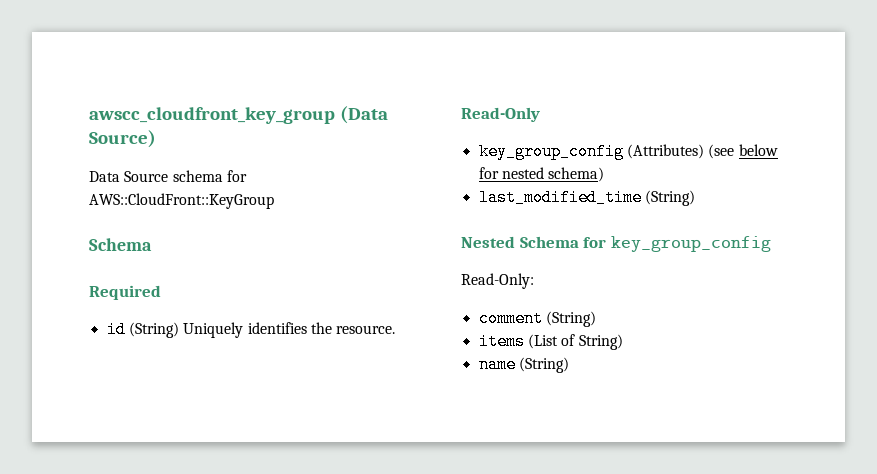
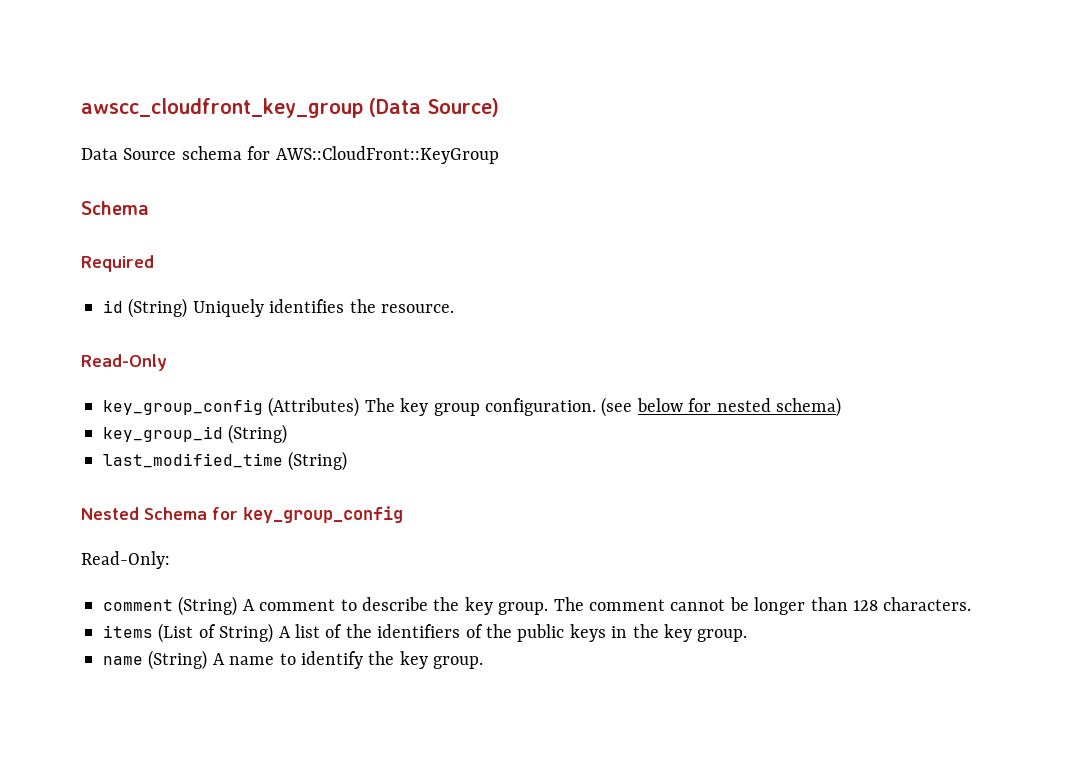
(704, 151) none -> [364,398,596,416] The key group configuration.
(605, 174) none -> [103,424,288,444] // key_group_id (String)
[478,333,623,350] [478,356,569,373] // items (List of String) // name (String) -> [242,597,972,615] [103,623,748,643] [103,650,484,670] A comment to describe the key group. The comment cannot be longer than 128 characters. // items (List of String) A list of the identifiers of the public keys in the key group. // name (String) A name to identify the key group.

